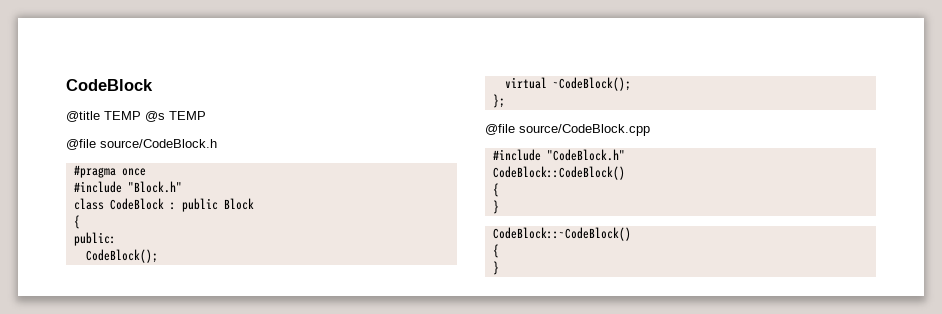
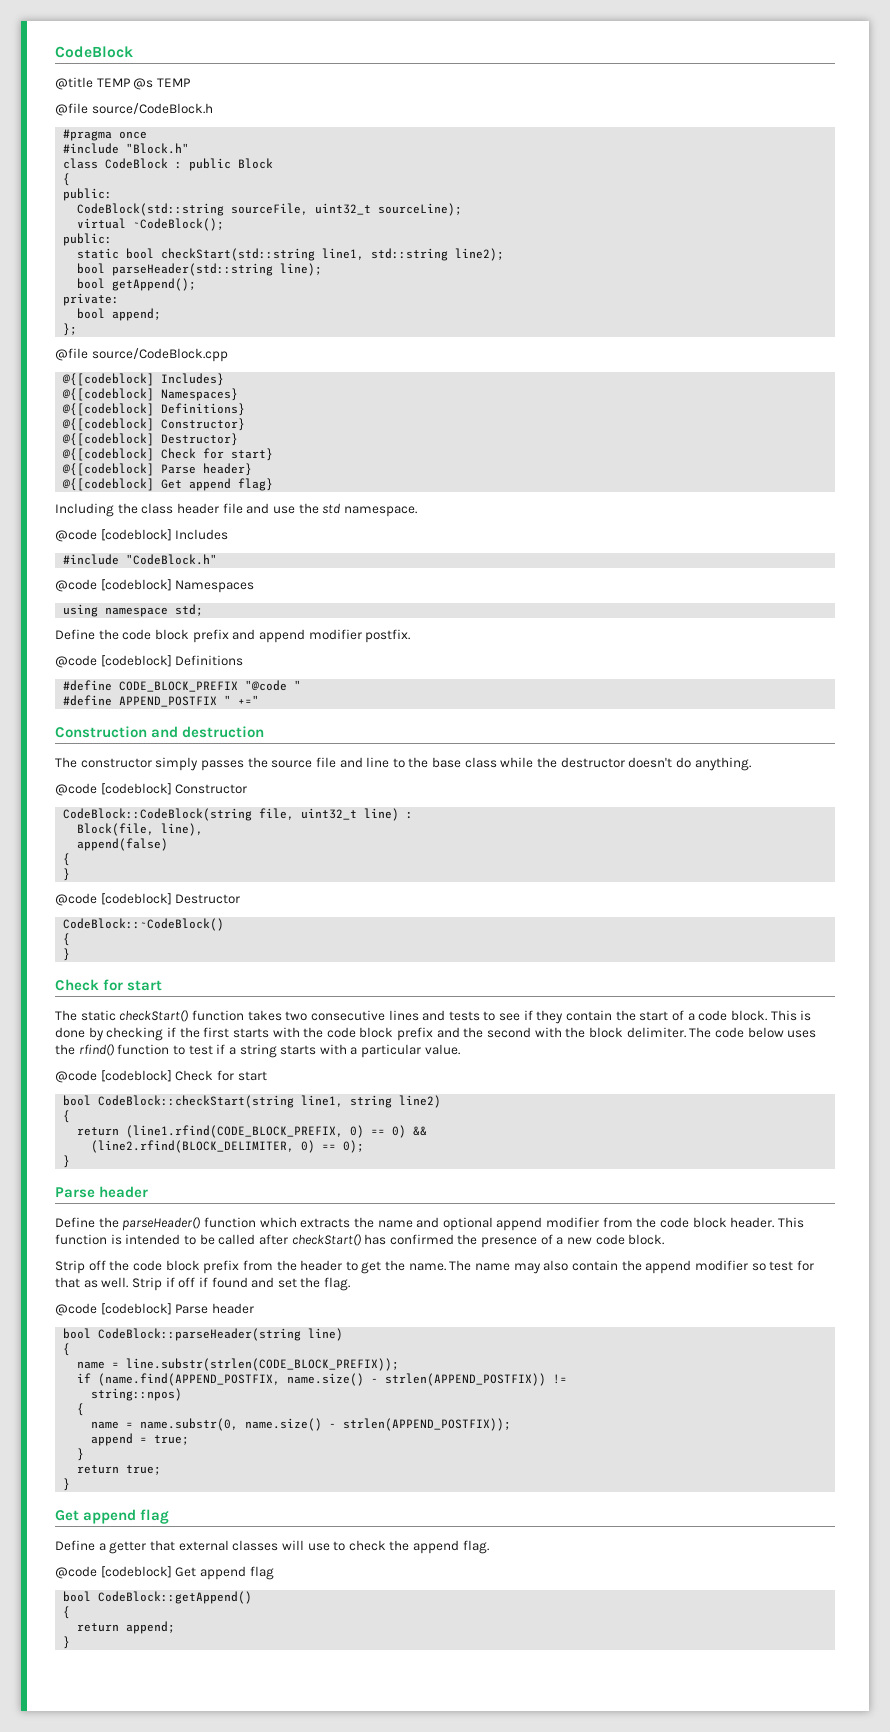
[85,249,158,263] [504,77,631,91] [492,94,505,108] [485,124,650,136] [492,149,625,161] [492,166,625,180] [492,183,499,197] [492,200,499,214] CodeBlock(); // virtual ~CodeBlock(); // }; // @file source/CodeBlock.cpp // #include "CodeBlock.h" // CodeBlock::CodeBlock() // { // } -> [77,203,463,216] [77,218,225,231] [63,233,113,246] [77,248,505,261] [77,263,323,276] [77,278,197,291] [63,293,120,306] [77,308,162,321] [63,323,78,336] [55,348,228,362] [62,373,225,386] [62,388,239,401] [62,403,246,416] [62,418,246,431] [62,433,239,446] [62,448,274,461] [62,463,253,476] [62,478,274,491] [55,503,417,517] [55,529,229,542] [63,554,218,565] [55,579,255,593] [63,604,204,617] [55,629,411,643] [55,655,244,668] [63,680,302,692] [63,695,260,707] [55,726,265,738] [55,757,751,771] [55,783,248,796] [63,808,414,821] [77,823,204,836] [77,838,169,851] [63,853,71,866] [63,868,71,881] [55,893,241,906] CodeBlock(std::string sourceFile, uint32_t sourceLine); // virtual ~CodeBlock(); // public: // static bool checkStart(std::string line1, std::string line2); // bool parseHeader(std::string line); // bool getAppend(); // private: // bool append; // }; // @file source/CodeBlock.cpp // @{[codeblock] Includes} // @{[codeblock] Namespaces} // @{[codeblock] Definitions} // @{[codeblock] Constructor} // @{[codeblock] Destructor} // @{[codeblock] Check for start} // @{[codeblock] Parse header} // @{[codeblock] Get append flag} // Including the class header file and use the std namespace. // @code [codeblock] Includes // #include "CodeBlock.h" // @code [codeblock] Namespaces // using namespace std; // Define the code block prefix and append modifier postfix. // @code [codeblock] Definitions // #define CODE_BLOCK_PREFIX "@code " // #define APPEND_POSTFIX " +=" // Construction and destruction // The constructor simply passes the source file and line to the base class while the destructor doesn't do anything. // @code [codeblock] Constructor // CodeBlock::CodeBlock(string file, uint32_t line) : // Block(file, line), // append(false) // { // } // @code [codeblock] Destructor
(499, 268) none -> [55,979,163,991] [55,1010,812,1024] [55,1027,817,1041] [55,1044,460,1058] [55,1070,267,1083] [63,1095,442,1108] [63,1110,71,1123] [77,1125,428,1138] [91,1140,365,1153] [63,1155,71,1168] [55,1186,149,1198] [55,1217,804,1231] [55,1234,665,1248] [55,1260,814,1274] [55,1277,351,1291] [55,1303,254,1316] [63,1328,344,1341] [63,1343,71,1356] [77,1358,400,1371] [77,1373,568,1386] [91,1388,183,1401] [77,1403,85,1416] [91,1418,512,1431] [91,1433,190,1446] [77,1448,85,1461] [77,1465,162,1475] [63,1478,71,1491] [55,1509,170,1524] [55,1540,489,1554] [55,1566,274,1580] [63,1591,253,1604] [63,1606,71,1619] [77,1621,176,1634] [63,1636,71,1649] // Check for start // The static checkStart() function takes two consecutive lines and tests to see if they contain the start of a code block. This is done by checking if the first starts with the code block prefix and the second with the block delimiter. The code below uses the rfind() function to test if a string starts with a particular value. // @code [codeblock] Check for start // bool CodeBlock::checkStart(string line1, string line2) // { // return (line1.rfind(CODE_BLOCK_PREFIX, 0) == 0) && // (line2.rfind(BLOCK_DELIMITER, 0) == 0); // } // Parse header // Define the parseHeader() function which extracts the name and optional append modifier from the code block header. This function is intended to be called after checkStart() has confirmed the presence of a new code block. // Strip off the code block prefix from the header to get the name. The name may also contain the append modifier so test for that as well. Strip if off if found and set the flag. // @code [codeblock] Parse header // bool CodeBlock::parseHeader(string line) // { // name = line.substr(strlen(CODE_BLOCK_PREFIX)); // if (name.find(APPEND_POSTFIX, name.size() - strlen(APPEND_POSTFIX)) != // string::npos) // { // name = name.substr(0, name.size() - strlen(APPEND_POSTFIX)); // append = true; // } // return true; // } // Get append flag // Define a getter that external classes will use to check the append flag. // @code [codeblock] Get append flag // bool CodeBlock::getAppend() // { // return append; // }

